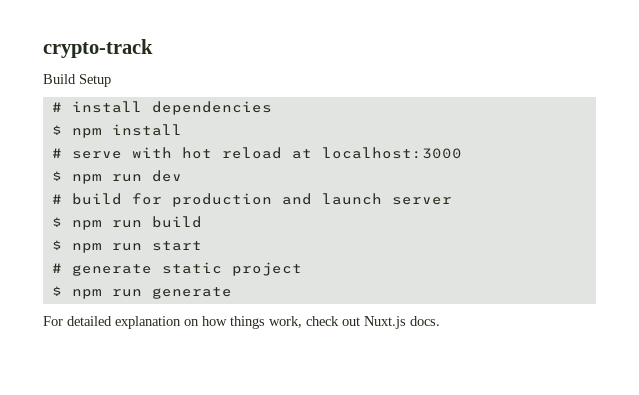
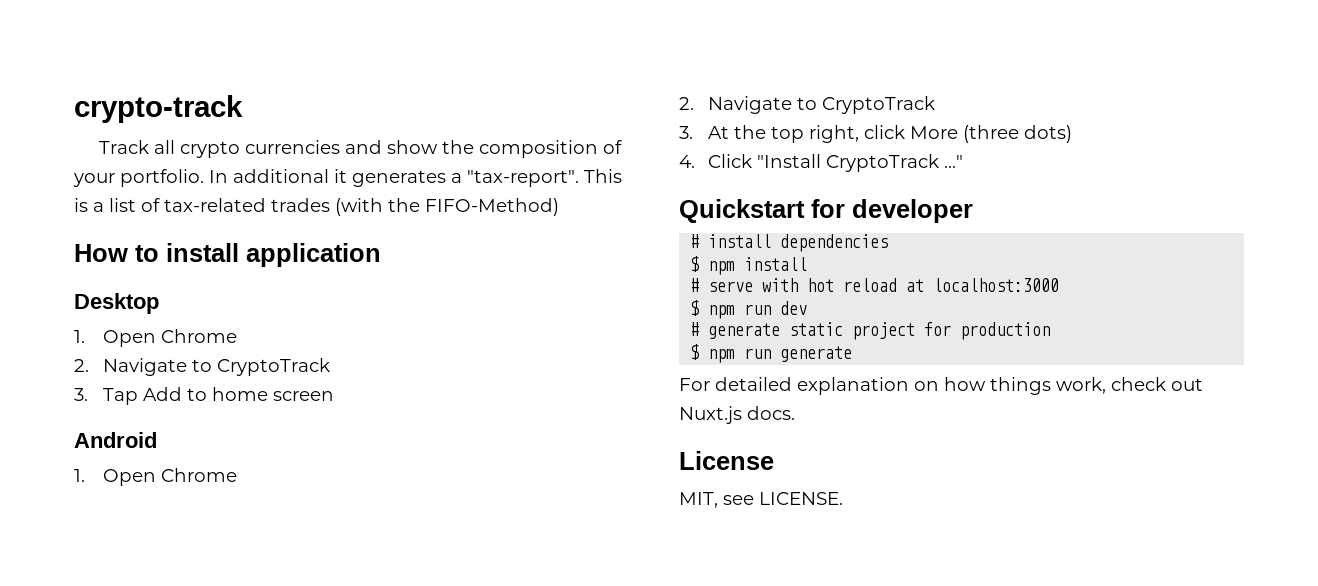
[43,74,111,87] Build Setup -> [99,140,623,158] [73,169,622,187] [74,198,559,216] [74,243,381,267] [74,293,159,314] [74,329,238,347] [74,358,331,376] [74,387,335,405] [74,432,157,448] [74,468,238,486] [679,96,936,114] [679,125,1073,143] [679,154,964,172] [679,199,973,223] Track all crypto currencies and show the composition of your portfolio. In additional it generates a "tax-report". This is a list of tax-related trades (with the FIFO-Method) // How to install application // Desktop // 1. Open Chrome // 2. Navigate to CryptoTrack // 3. Tap Add to home screen // Android // 1. Open Chrome // 2. Navigate to CryptoTrack // 3. At the top right, click More (three dots) // 4. Click "Install CryptoTrack ..." // Quickstart for developer
[51,193,452,207] [51,216,202,230] [51,240,202,253] // # build for production and launch server // $ npm run build // $ npm run start -> (808, 308) none
(302, 269) none -> [924,322,1051,340] for production
(440, 321) none -> [679,451,774,470] [679,492,843,508] // License // MIT, see LICENSE.

